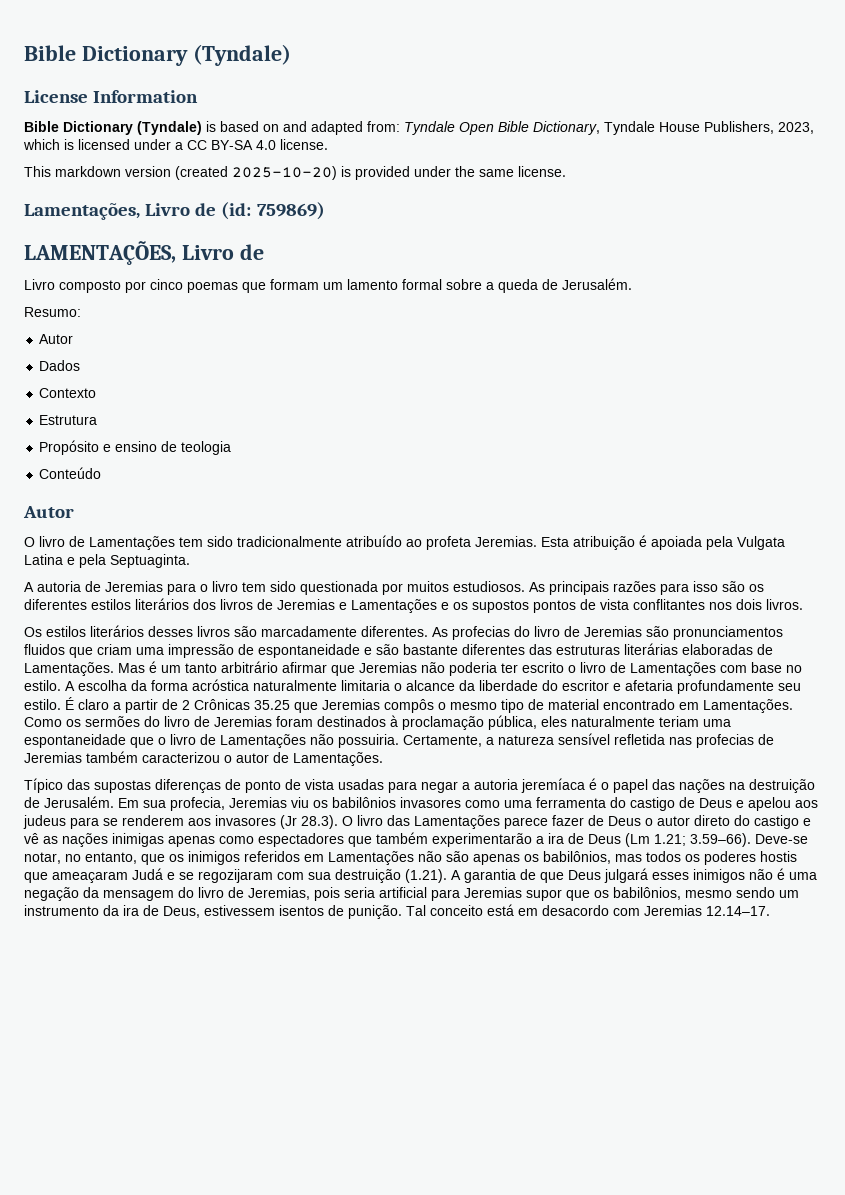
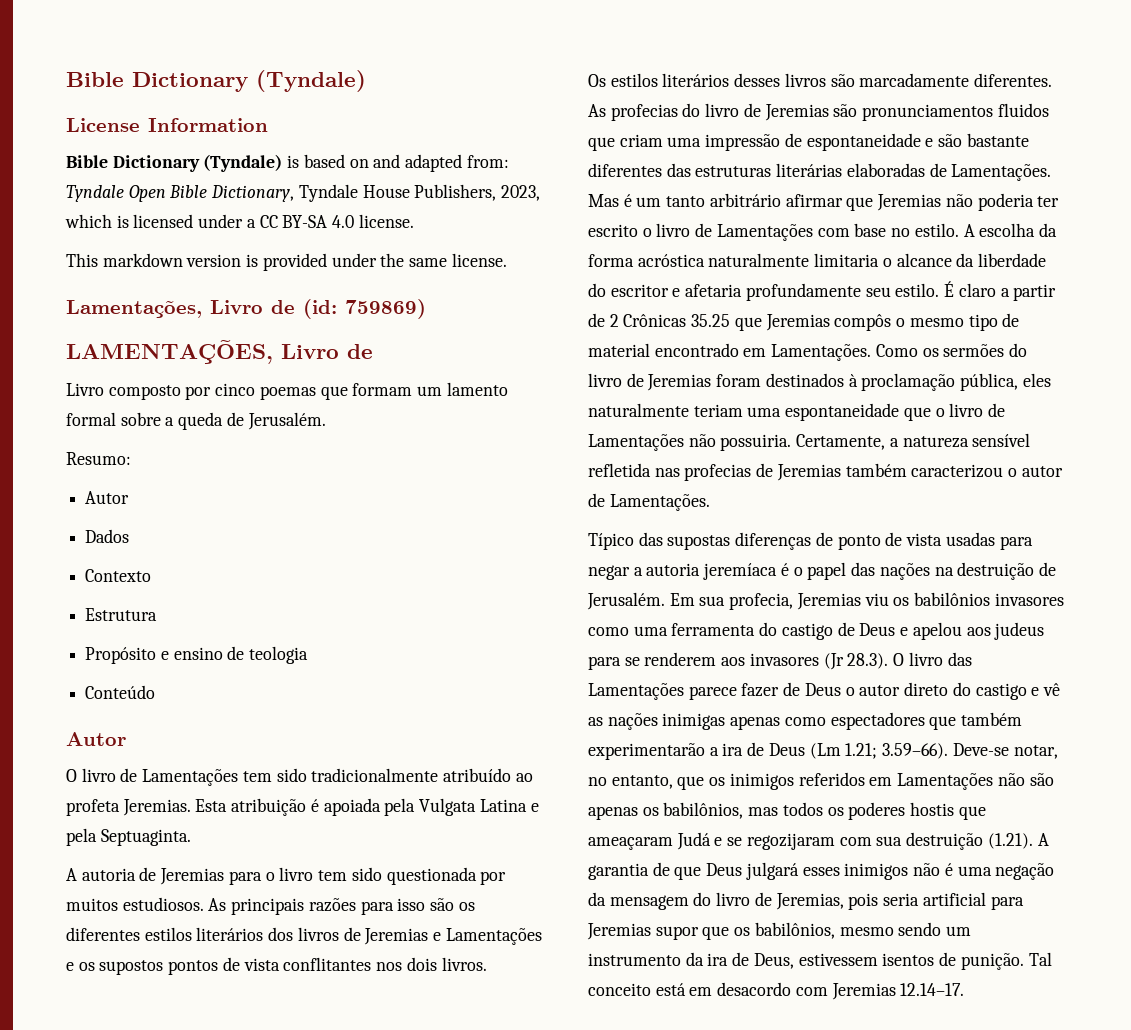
[175,166,337,180] (created 2025-10-20) -> (242, 260) none

